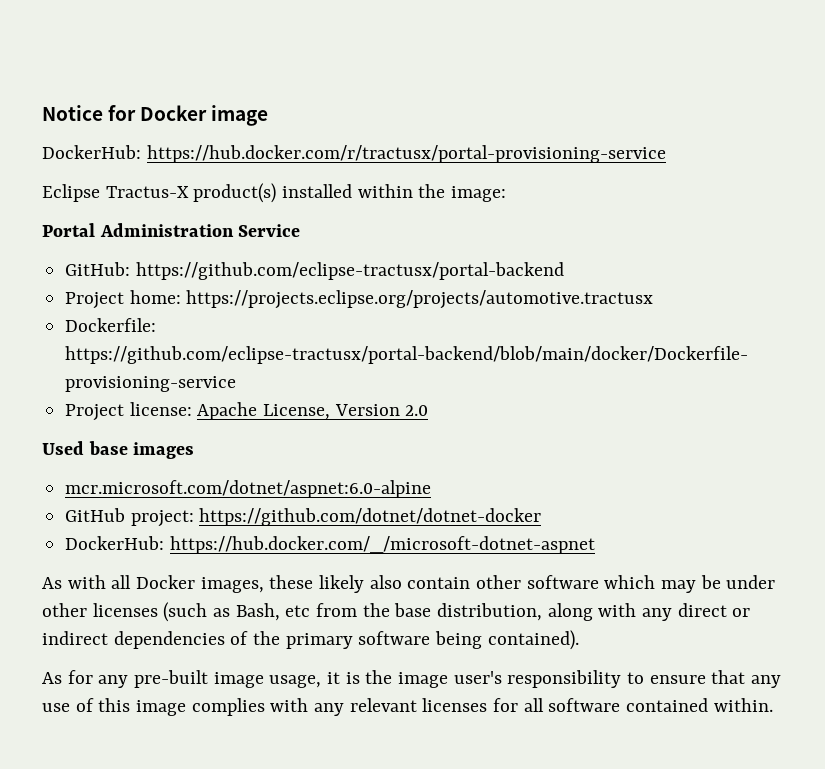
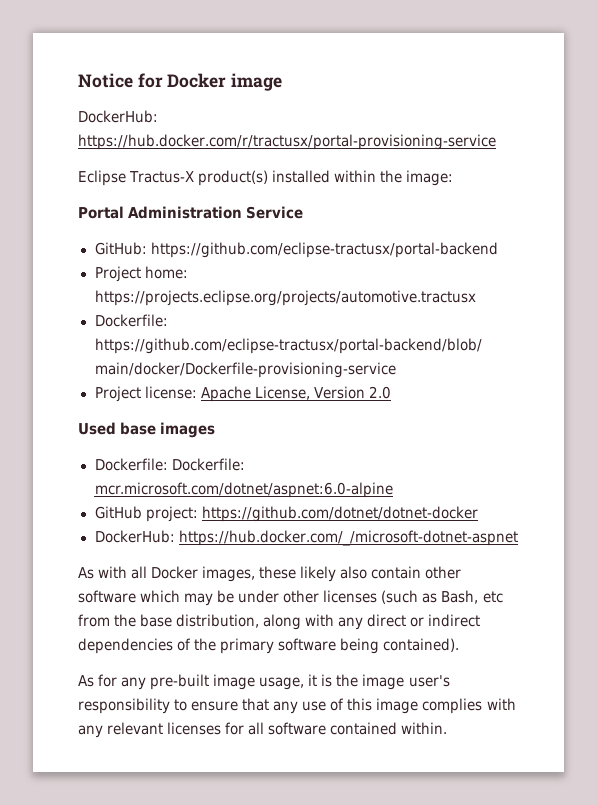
(195, 450) none -> [94,458,245,471] Dockerfile: Dockerfile:

